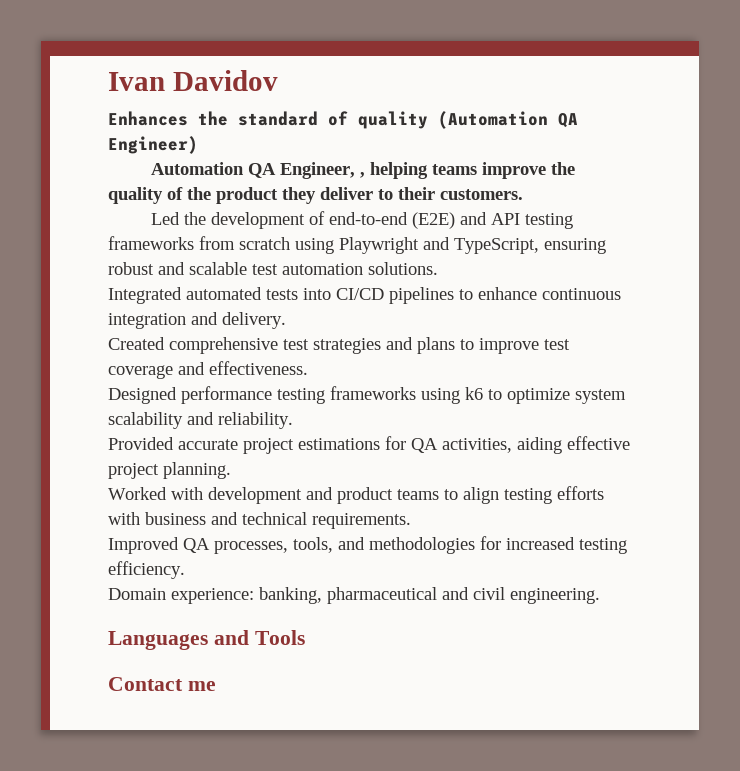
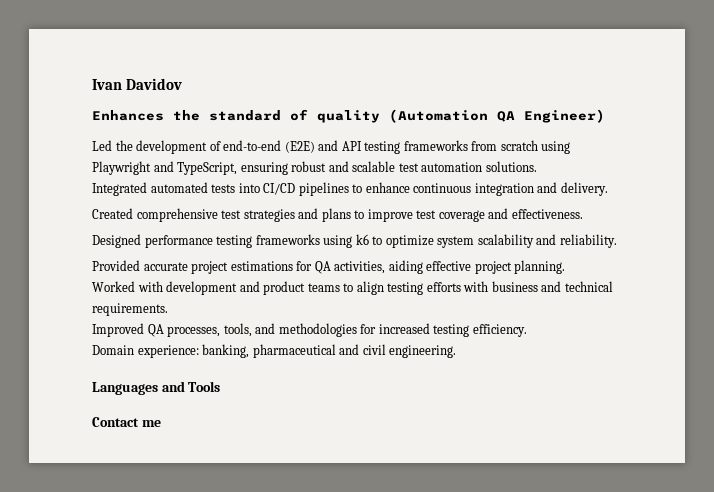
[151,162,576,179] [108,187,523,204] // Automation QA Engineer, , helping teams improve the quality of the product they deliver to their customers. -> (605, 116) none

